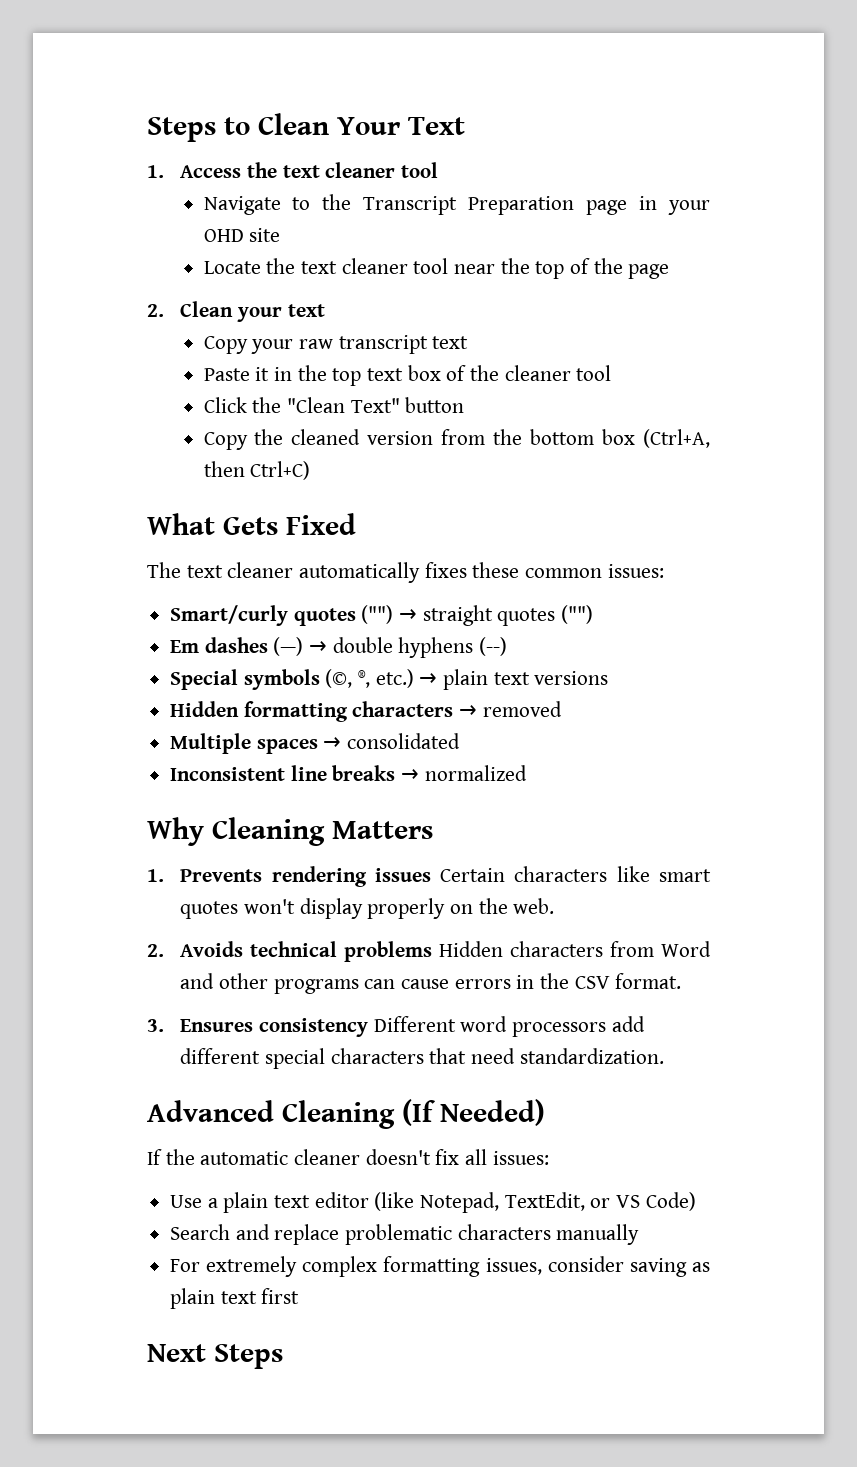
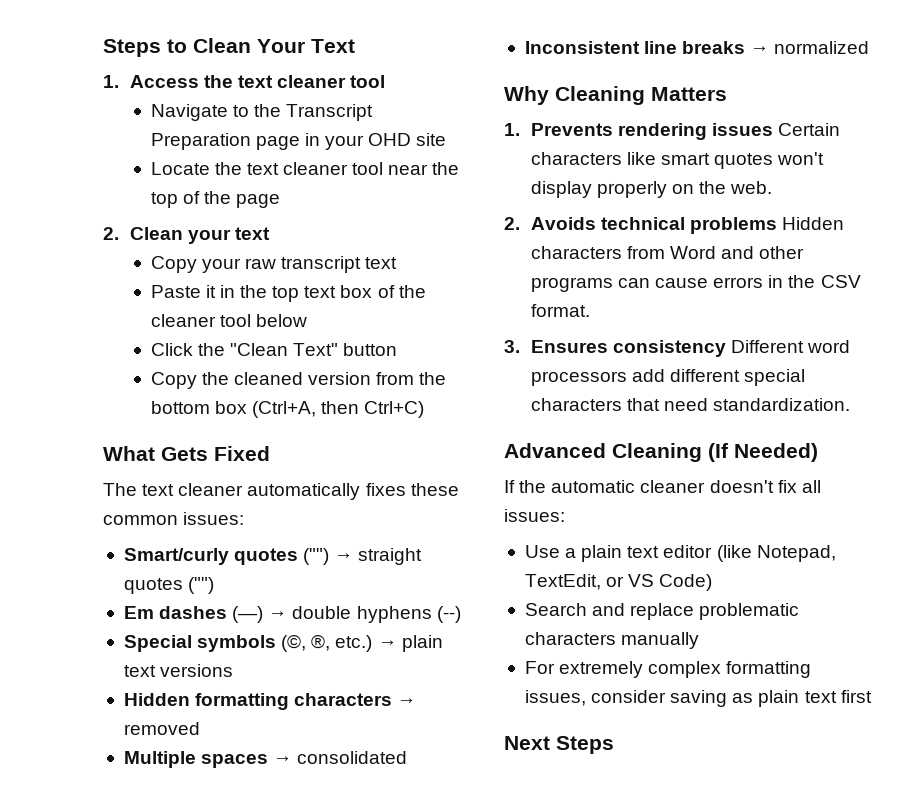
(612, 373) none -> [255,314,307,327] below

